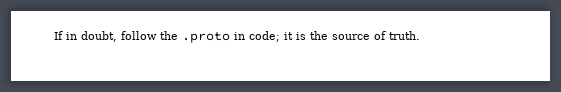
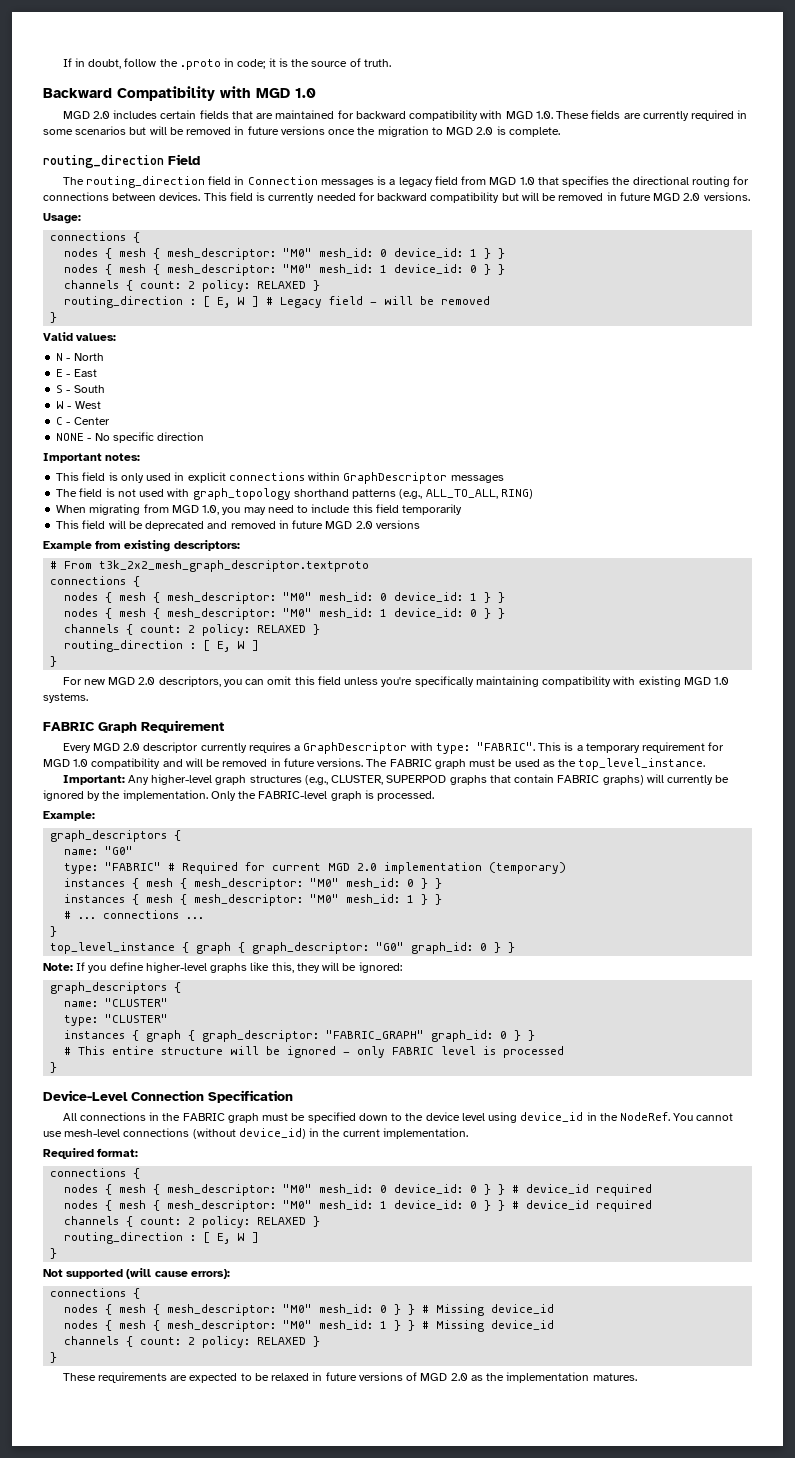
(420, 35) none -> [43,86,316,101] [62,110,748,121] [43,126,560,137] [43,154,200,168] [62,176,749,188] [43,192,750,203] [43,213,81,224] [50,232,141,243] [64,248,506,260] [64,264,506,276] [64,280,321,292] [64,296,491,308] [50,312,58,323] [43,332,117,341] [56,353,104,361] [56,369,97,377] [56,385,105,393] [56,401,101,409] [56,417,110,425] [56,432,205,443] [43,453,141,463] [56,472,504,484] [56,488,533,500] [56,504,463,515] [56,520,420,531] [43,540,240,552] [50,560,370,572] [50,576,141,587] [64,592,506,604] [64,608,506,620] [64,624,321,636] [64,640,260,652] [50,656,58,667] [62,676,729,687] [43,693,88,703] [43,720,224,733] [62,742,725,754] [43,758,706,770] [62,774,730,785] [43,790,435,801] [43,811,95,821] [50,830,182,842] [64,846,134,855] [64,862,567,874] [64,878,443,890] [64,894,443,906] [64,910,205,919] [50,926,58,937] [50,942,516,954] [43,962,402,973] [50,982,182,994] [64,998,169,1007] [64,1014,169,1026] [64,1030,536,1042] [64,1046,565,1058] [50,1062,58,1073] [43,1090,293,1103] [62,1112,734,1123] [43,1128,468,1139] [43,1148,139,1159] [50,1168,141,1179] [64,1184,653,1196] [64,1200,653,1212] [64,1216,321,1228] [64,1232,260,1244] [50,1248,58,1259] [43,1268,230,1279] [50,1288,141,1299] [64,1304,555,1316] [64,1320,555,1332] [64,1336,321,1348] [50,1352,58,1363] [62,1372,637,1383] // Backward Compatibility with MGD 1.0 // MGD 2.0 includes certain fields that are maintained for backward compatibility with MGD 1.0. These fields are currently required in some scenarios but will be removed in future versions once the migration to MGD 2.0 is complete. // routing_direction Field // The routing_direction field in Connection messages is a legacy field from MGD 1.0 that specifies the directional routing for connections between devices. This field is currently needed for backward compatibility but will be removed in future MGD 2.0 versions. // Usage: // connections { // nodes { mesh { mesh_descriptor: "M0" mesh_id: 0 device_id: 1 } } // nodes { mesh { mesh_descriptor: "M0" mesh_id: 1 device_id: 0 } } // channels { count: 2 policy: RELAXED } // routing_direction : [ E, W ] # Legacy field - will be removed // } // Valid values: // N - North // E - East // S - South // W - West // C - Center // NONE - No specific direction // Important notes: // This field is only used in explicit connections within GraphDescriptor messages // The field is not used with graph_topology shorthand patterns (e.g., ALL_TO_ALL, RING) // When migrating from MGD 1.0, you may need to include this field temporarily // This field will be deprecated and removed in future MGD 2.0 versions // Example from existing descriptors: // # From t3k_2x2_mesh_graph_descriptor.textproto // connections { // nodes { mesh { mesh_descriptor: "M0" mesh_id: 0 device_id: 1 } } // nodes { mesh { mesh_descriptor: "M0" mesh_id: 1 device_id: 0 } } // channels { count: 2 policy: RELAXED } // routing_direction : [ E, W ] // } // For new MGD 2.0 descriptors, you can omit this field unless you're specifically maintaining compatibility with existing MGD 1.0 systems. // FABRIC Graph Requirement // Every MGD 2.0 descriptor currently requires a GraphDescriptor with type: "FABRIC". This is a temporary requirement for MGD 1.0 compatibility and will be removed in future versions. The FABRIC graph must be used as the top_level_instance. // Important: Any higher-level graph structures (e.g., CLUSTER, SUPERPOD graphs that contain FABRIC graphs) will currently be ignored by the implementation. Only the FABRIC-level graph is processed. // Example: // graph_descriptors { // name: "G0" // type: "FABRIC" # Required for current MGD 2.0 implementation (temporary) // instances { mesh { mesh_descriptor: "M0" mesh_id: 0 } } // instances { mesh { mesh_descriptor: "M0" mesh_id: 1 } } // # ... connections ... // } // top_level_instance { graph { graph_descriptor: "G0" graph_id: 0 } } // Note: If you define higher-level graphs like this, they will be ignored: // graph_descriptors { // name: "CLUSTER" // type: "CLUSTER" // instances { graph { graph_descriptor: "FABRIC_GRAPH" graph_id: 0 } } // # This entire structure will be ignored - only FABRIC level is processed // } // Device-Level Connection Specification // All connections in the FABRIC graph must be specified down to the device level using device_id in the NodeRef. You cannot use mesh-level connections (without device_id) in the current implementation. // Required format: // connections { // nodes { mesh { mesh_descriptor: "M0" mesh_id: 0 device_id: 0 } } # device_id required // nodes { mesh { mesh_descriptor: "M0" mesh_id: 1 device_id: 0 } } # device_id required // channels { count: 2 policy: RELAXED } // routing_direction : [ E, W ] // } // Not supported (will cause errors): // connections { // nodes { mesh { mesh_descriptor: "M0" mesh_id: 0 } } # Missing device_id // nodes { mesh { mesh_descriptor: "M0" mesh_id: 1 } } # Missing device_id // channels { count: 2 policy: RELAXED } // } // These requirements are expected to be relaxed in future versions of MGD 2.0 as the implementation matures.

